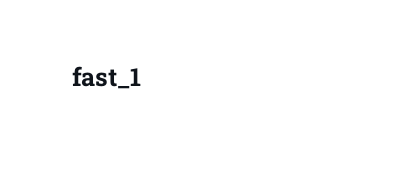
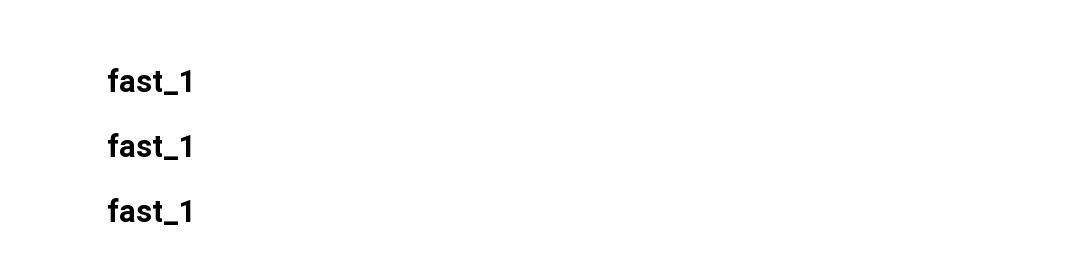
[72,66,141,89] fast_1 -> [107,68,197,95] [107,133,197,160] [107,198,197,225] fast_1 // fast_1 // fast_1

